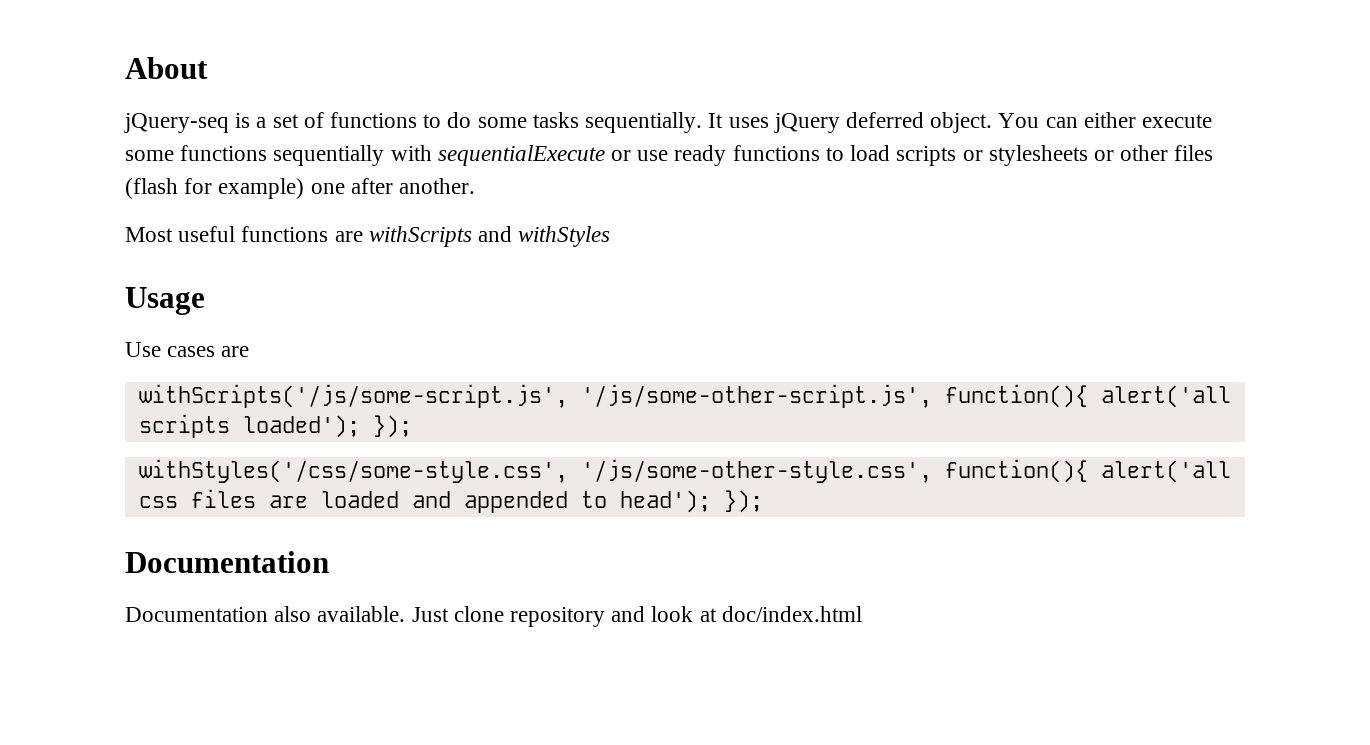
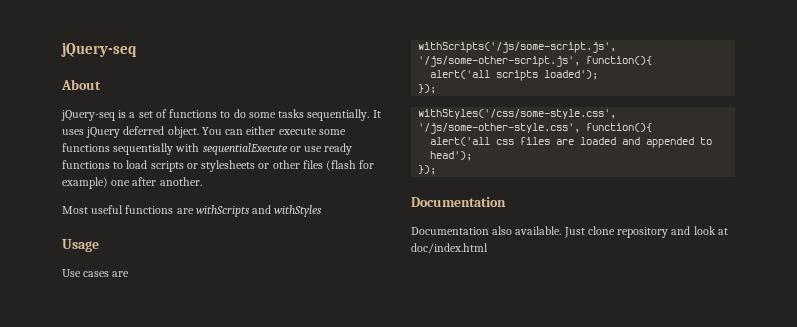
(125, 68) none -> [61,42,137,57] jQuery-seq //
(1088, 396) none -> (653, 60) //
(360, 426) none -> (599, 75) //
(1088, 471) none -> (653, 127) //
(711, 501) none -> (473, 156) //

